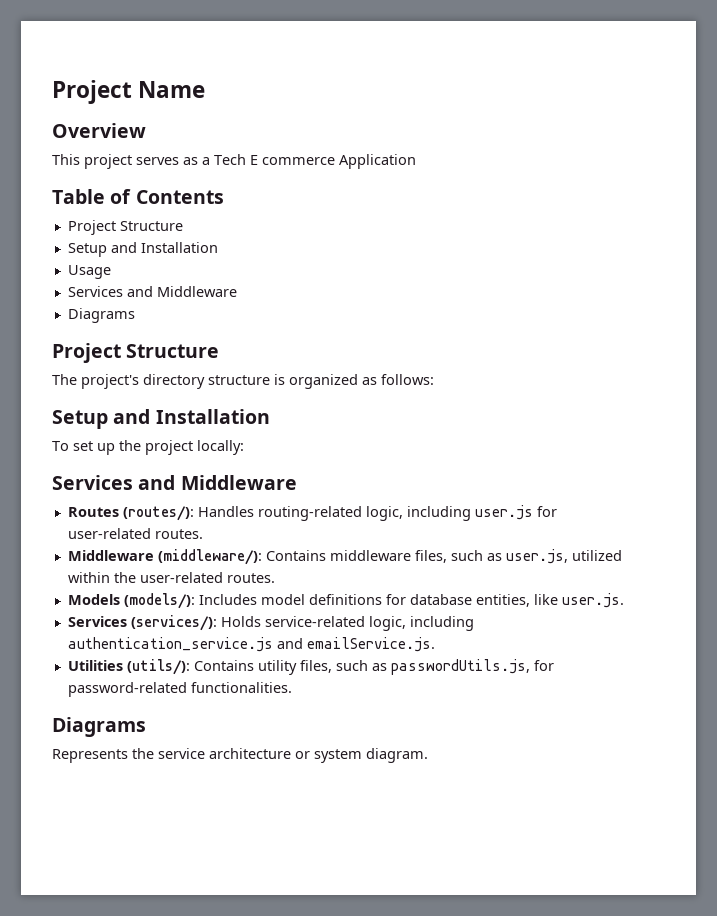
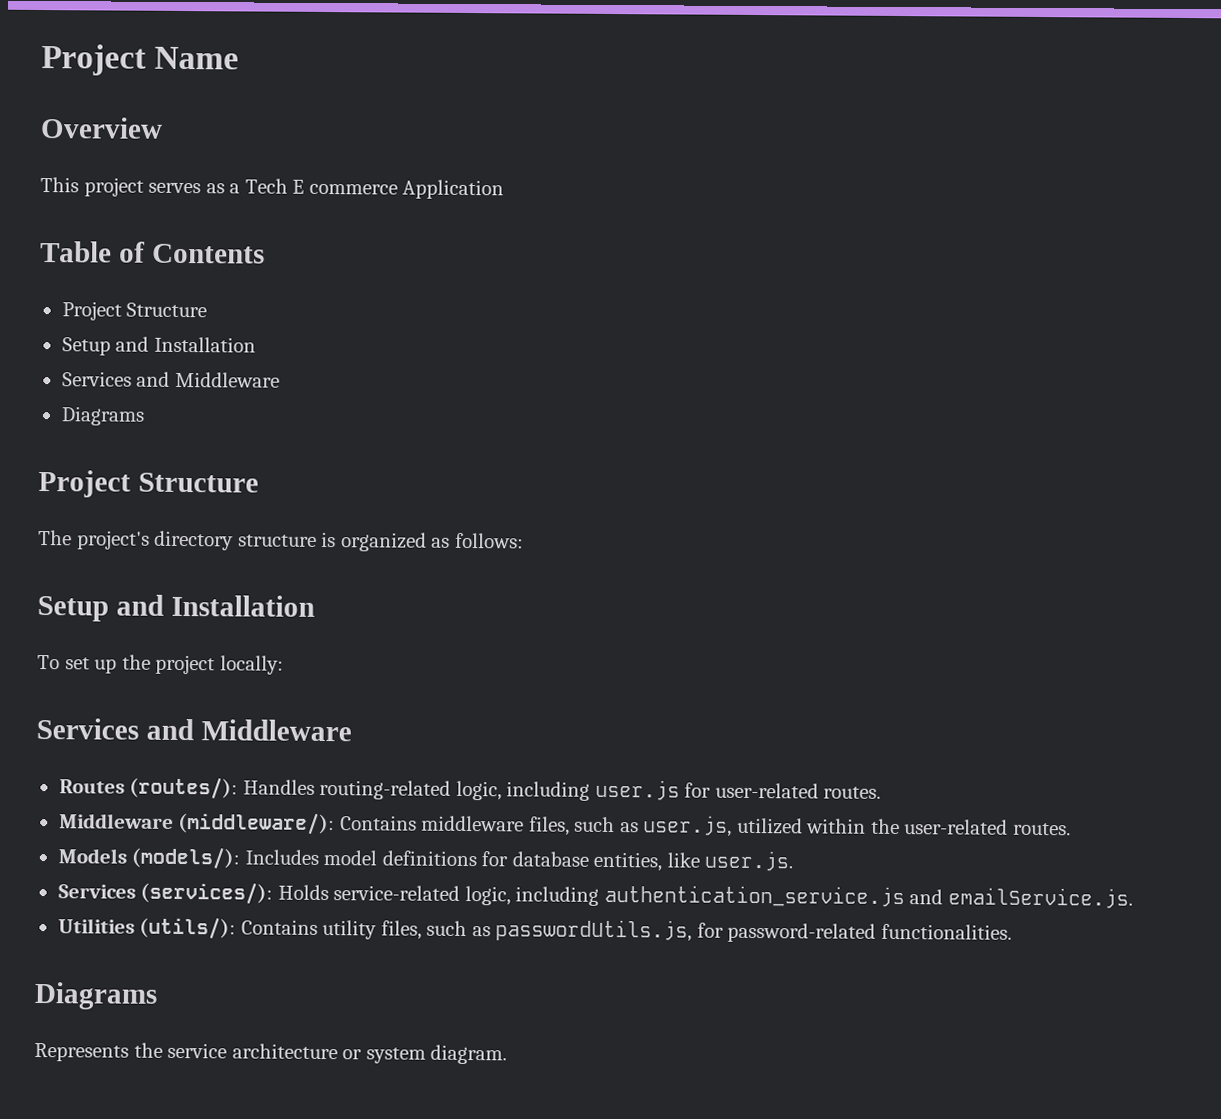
[67,265,111,279] // Usage -> (256, 344) none

